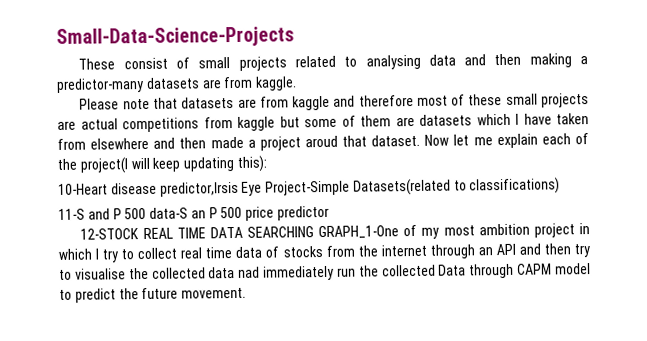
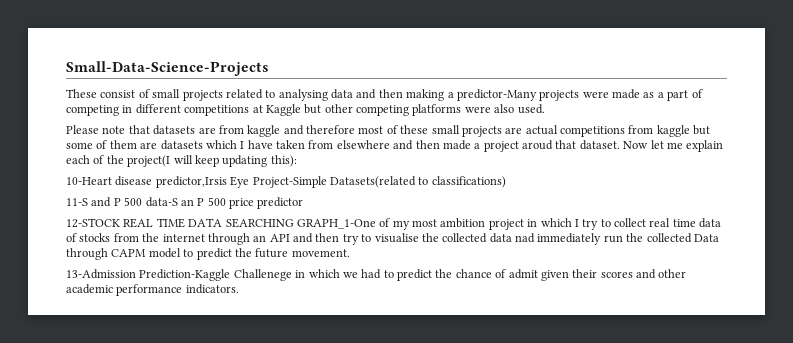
[56,76,298,93] predictor-many datasets are from kaggle. -> [456,89,703,101] [66,104,545,116] predictor-Many projects were made as a part of competing in different competitions at Kaggle but other competing platforms were also used.
(247, 293) none -> [66,269,687,281] [66,284,239,296] // 13-Admission Prediction-Kaggle Challenege in which we had to predict the chance of admit given their scores and other academic performance indicators.

